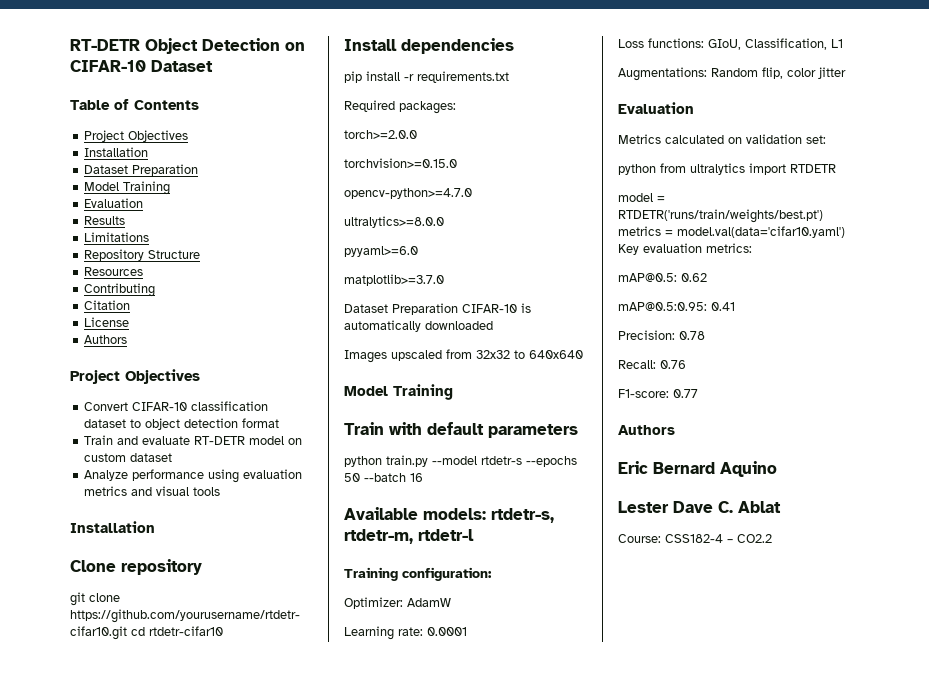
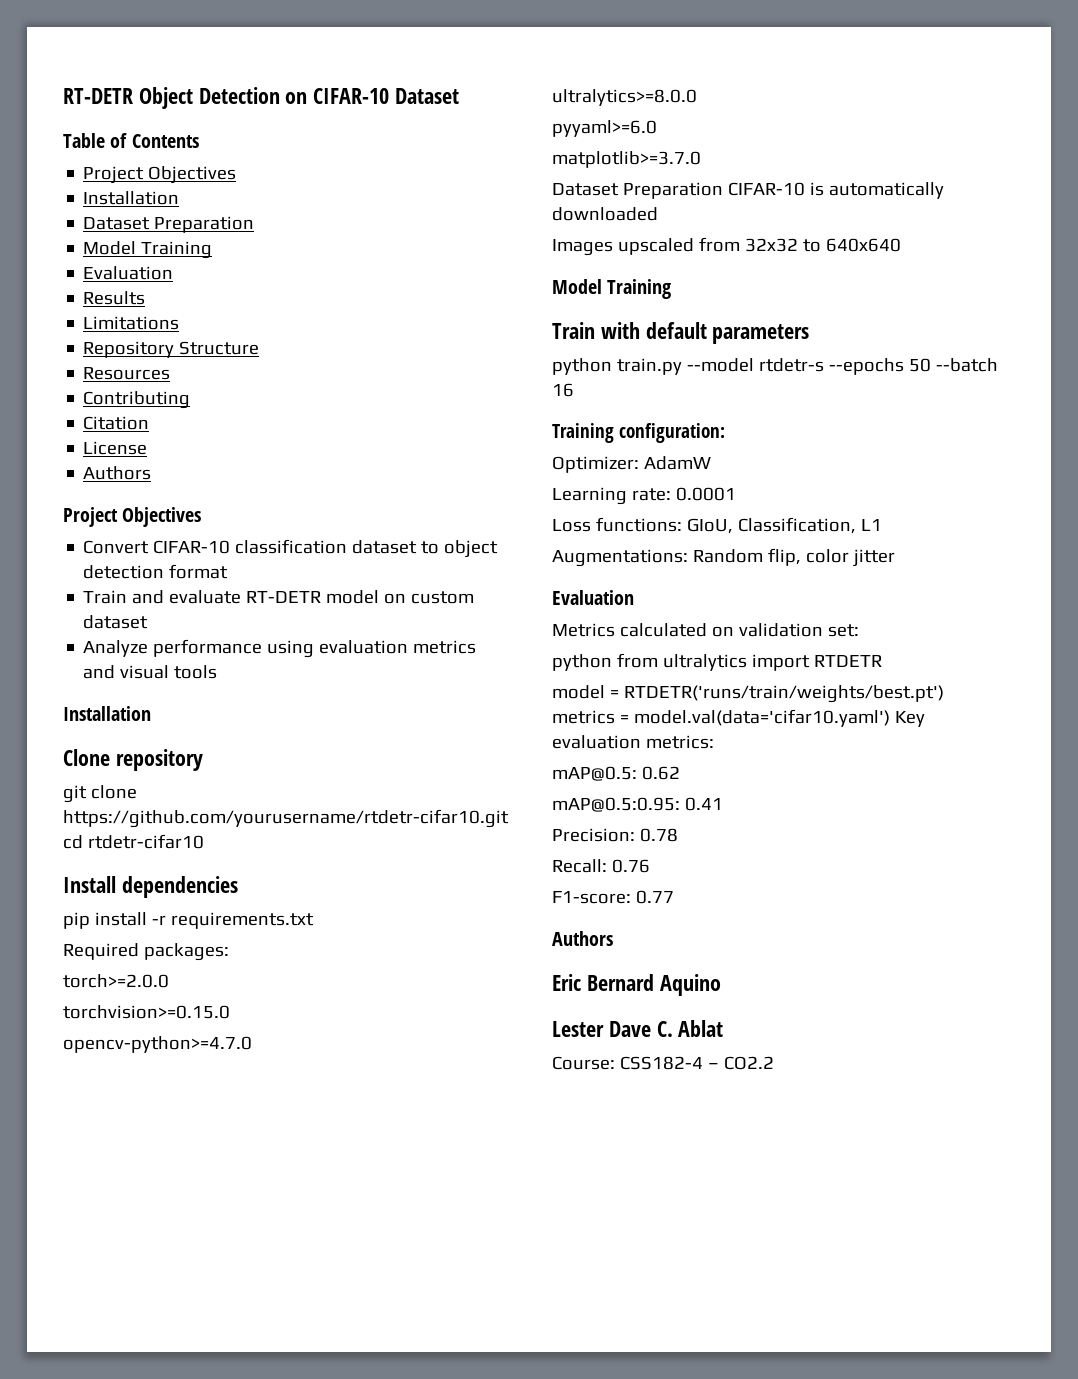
[344,507,554,523] [344,529,474,544] // Available models: rtdetr-s, rtdetr-m, rtdetr-l -> (574, 390) none

